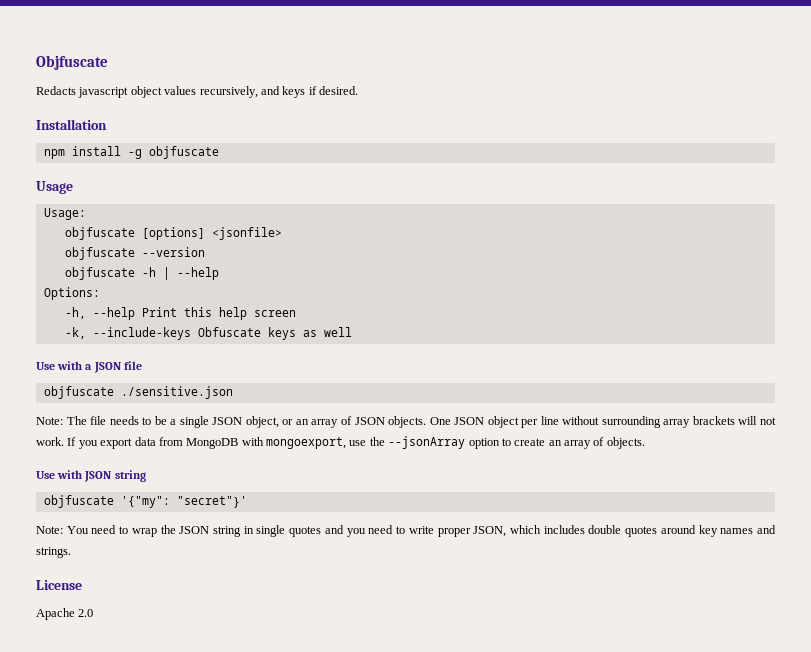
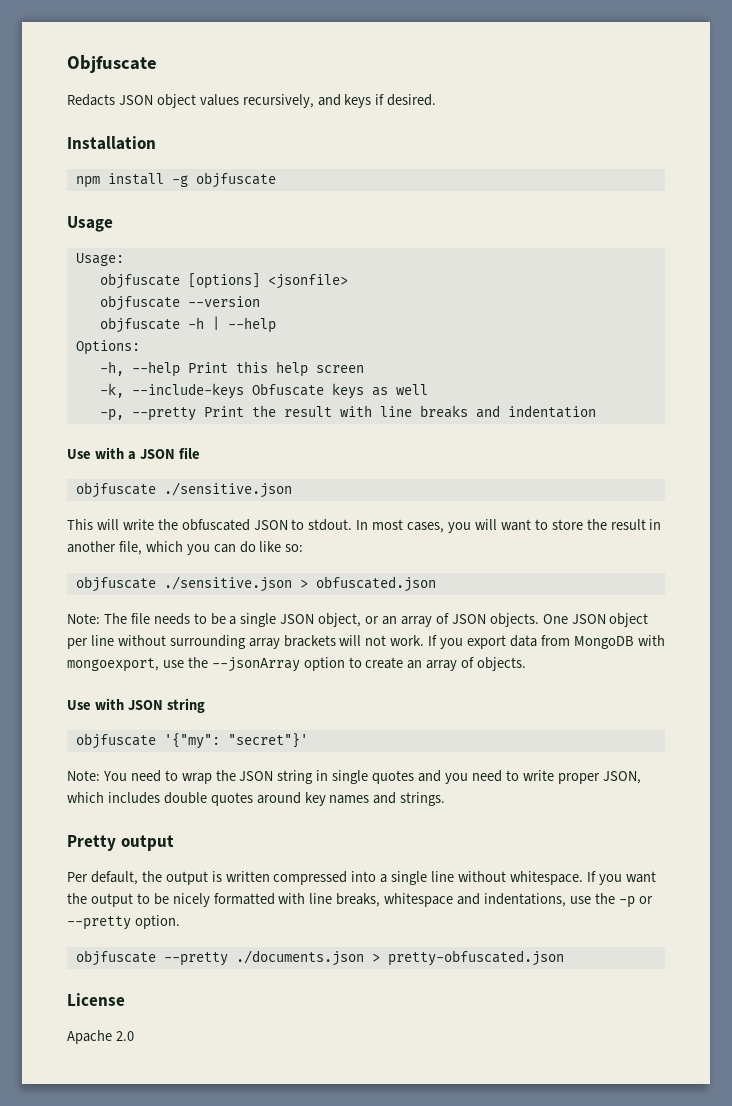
[78,87,129,98] javascript -> [118,95,153,105] JSON
(352, 332) none -> [99,405,596,421] // -p, --pretty Print the result with line breaks and indentation
(233, 392) none -> [67,519,662,533] [67,541,304,555] [75,576,436,592] // This will write the obfuscated JSON to stdout. In most cases, you will want to store the result in another file, which you can do like so: // objfuscate ./sensitive.json > obfuscated.json
(71, 552) none -> [67,835,174,851] [67,871,656,885] [67,893,653,908] [67,915,180,930] [75,950,564,966] // Pretty output // Per default, the output is written compressed into a single line without whitespace. If you want the output to be nicely formatted with line breaks, whitespace and indentations, use the -p or --pretty option. // objfuscate --pretty ./documents.json > pretty-obfuscated.json

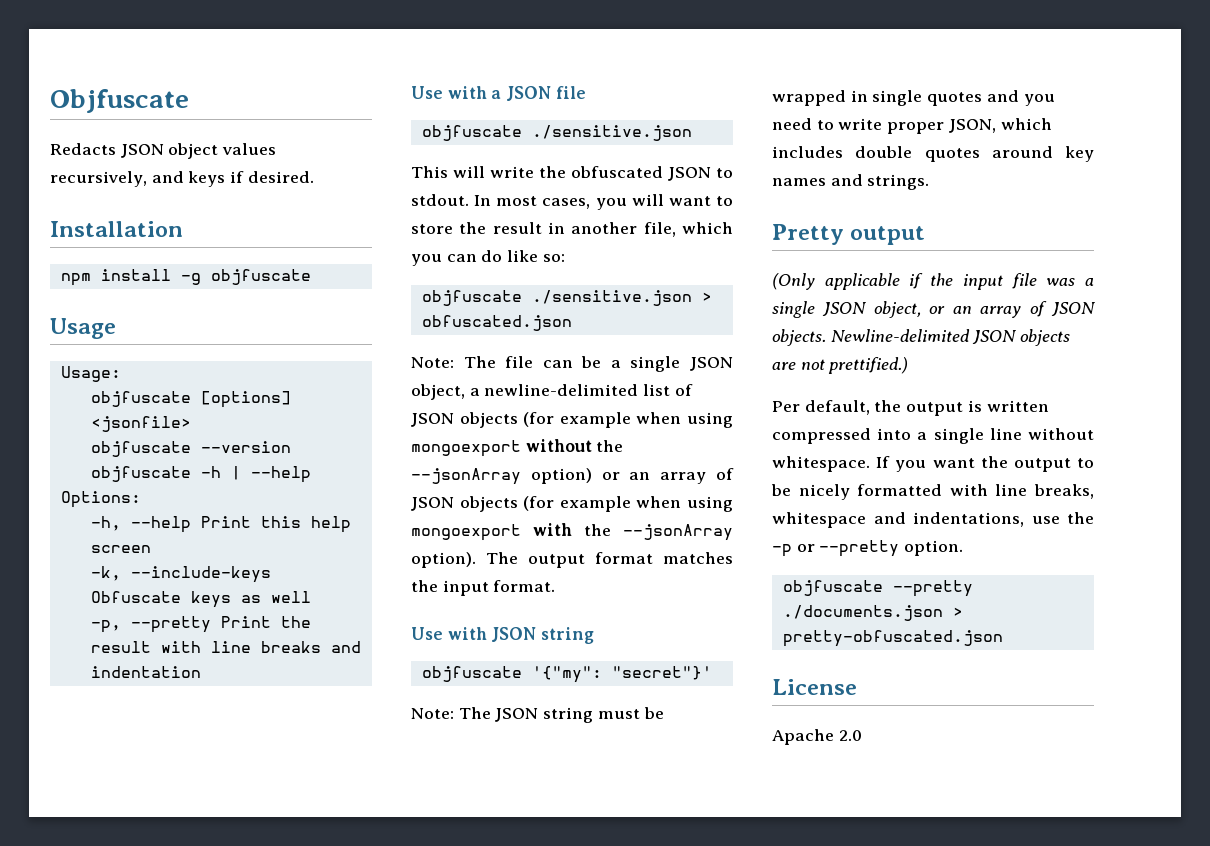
[153,613,207,625] needs to -> [542,360,573,368] can
[365,613,649,627] [67,635,665,649] [67,657,527,672] or an array of JSON objects. One JSON object per line without surrounding array brackets will not work. If you export data from MongoDB with mongoexport, use the --jsonArray option to create an array of objects. -> [469,384,693,396] [411,412,733,428] [411,439,624,457] [411,468,734,485] [411,496,733,512] [411,523,733,541] [411,552,733,568] [411,580,556,596] a newline-delimited list of JSON objects (for example when using mongoexport without the --jsonArray option) or an array of JSON objects (for example when using mongoexport with the --jsonArray option). The output format matches the input format.
[102,770,314,784] You need to wrap the JSON string -> [458,707,664,723] [772,90,846,106] The JSON string must be wrapped
(174, 843) none -> [772,273,1094,290] [772,301,1096,318] [772,329,1071,346] [772,357,909,374] // (Only applicable if the input file was a single JSON object, or an array of JSON objects. Newline-delimited JSON objects are not prettified.)

